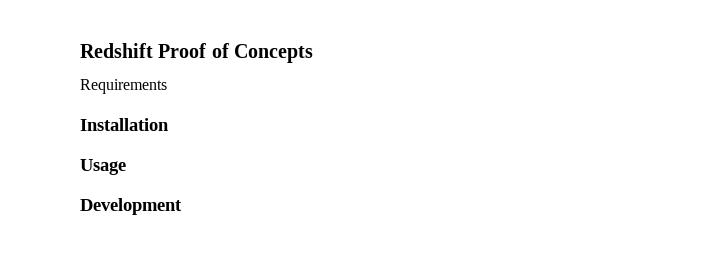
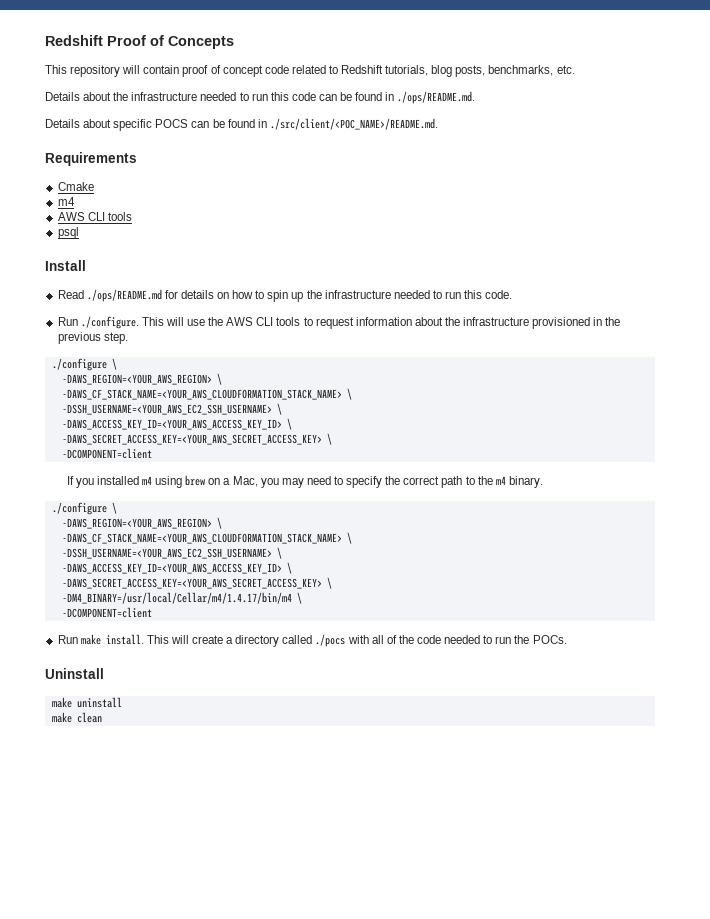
[80,79,167,94] [80,118,169,131] [80,159,126,175] [80,198,182,215] Requirements // Installation // Usage // Development -> [45,65,575,77] [45,91,476,104] [45,118,438,131] [45,152,137,166] [57,182,94,191] [57,197,75,206] [57,212,132,221] [57,227,79,239] [45,260,86,271] [57,289,513,302] [57,316,621,329] [57,332,128,344] [51,358,117,371] [61,373,222,385] [61,388,352,400] [61,403,282,415] [61,418,292,430] [61,433,332,445] [61,448,152,459] [66,475,543,488] [51,502,117,515] [61,517,222,529] [61,532,352,544] [61,547,282,559] [61,562,292,574] [61,577,332,589] [61,592,302,604] [61,607,152,618] [57,634,567,647] [45,668,104,679] [51,697,122,708] [51,712,102,723] This repository will contain proof of concept code related to Redshift tutorials, blog posts, benchmarks, etc. // Details about the infrastructure needed to run this code can be found in ./ops/README.md. // Details about specific POCS can be found in ./src/client/<POC_NAME>/README.md. // Requirements // Cmake // m4 // AWS CLI tools // psql // Install // Read ./ops/README.md for details on how to spin up the infrastructure needed to run this code. // Run ./configure. This will use the AWS CLI tools to request information about the infrastructure provisioned in the previous step. // ./configure \ // -DAWS_REGION=<YOUR_AWS_REGION> \ // -DAWS_CF_STACK_NAME=<YOUR_AWS_CLOUDFORMATION_STACK_NAME> \ // -DSSH_USERNAME=<YOUR_AWS_EC2_SSH_USERNAME> \ // -DAWS_ACCESS_KEY_ID=<YOUR_AWS_ACCESS_KEY_ID> \ // -DAWS_SECRET_ACCESS_KEY=<YOUR_AWS_SECRET_ACCESS_KEY> \ // -DCOMPONENT=client // If you installed m4 using brew on a Mac, you may need to specify the correct path to the m4 binary. // ./configure \ // -DAWS_REGION=<YOUR_AWS_REGION> \ // -DAWS_CF_STACK_NAME=<YOUR_AWS_CLOUDFORMATION_STACK_NAME> \ // -DSSH_USERNAME=<YOUR_AWS_EC2_SSH_USERNAME> \ // -DAWS_ACCESS_KEY_ID=<YOUR_AWS_ACCESS_KEY_ID> \ // -DAWS_SECRET_ACCESS_KEY=<YOUR_AWS_SECRET_ACCESS_KEY> \ // -DM4_BINARY=/usr/local/Cellar/m4/1.4.17/bin/m4 \ // -DCOMPONENT=client // Run make install. This will create a directory called ./pocs with all of the code needed to run the POCs. // Uninstall // make uninstall // make clean

